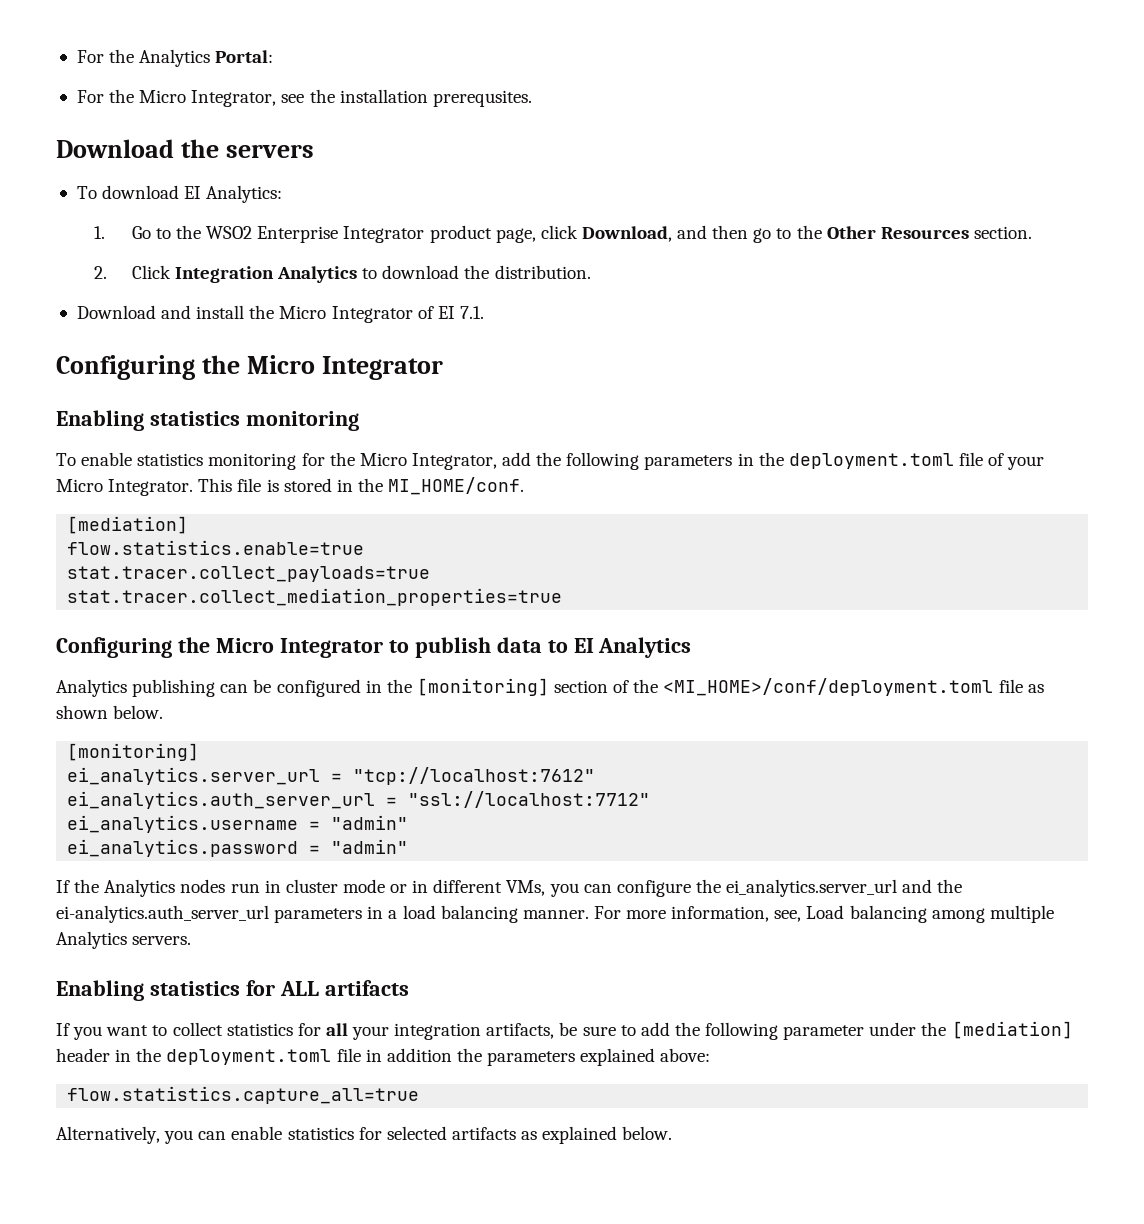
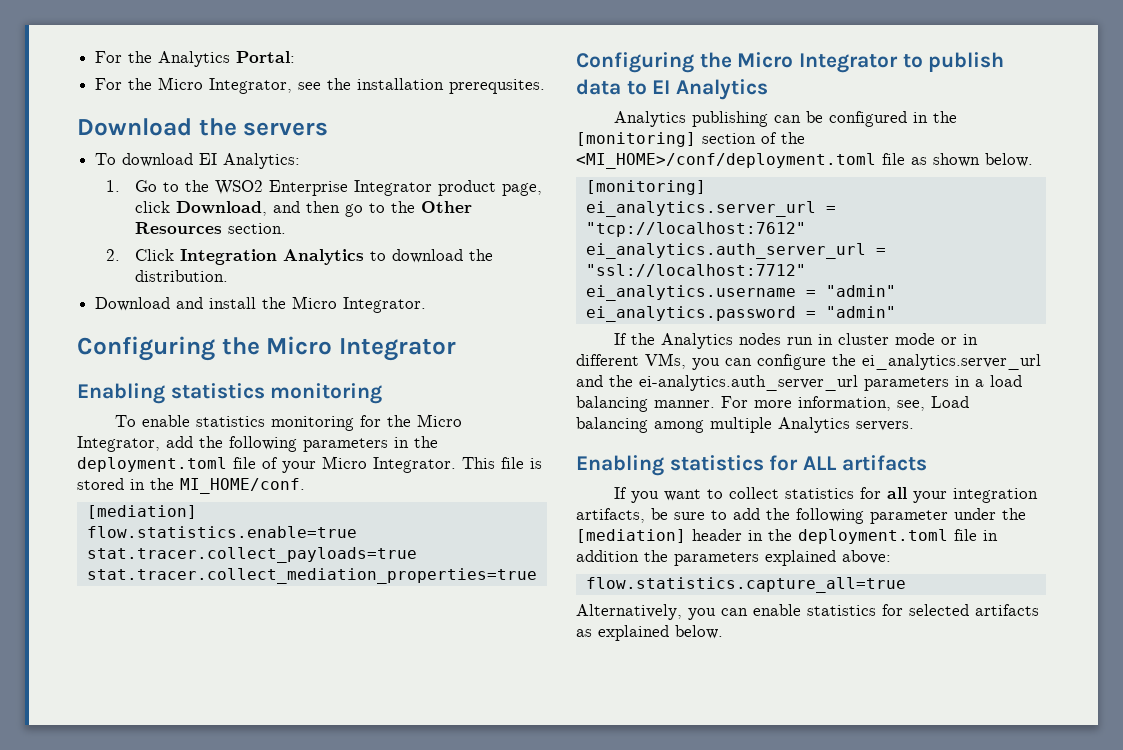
[331,306,484,323] Integrator of EI 7.1. -> [343,297,427,313] Integrator.

